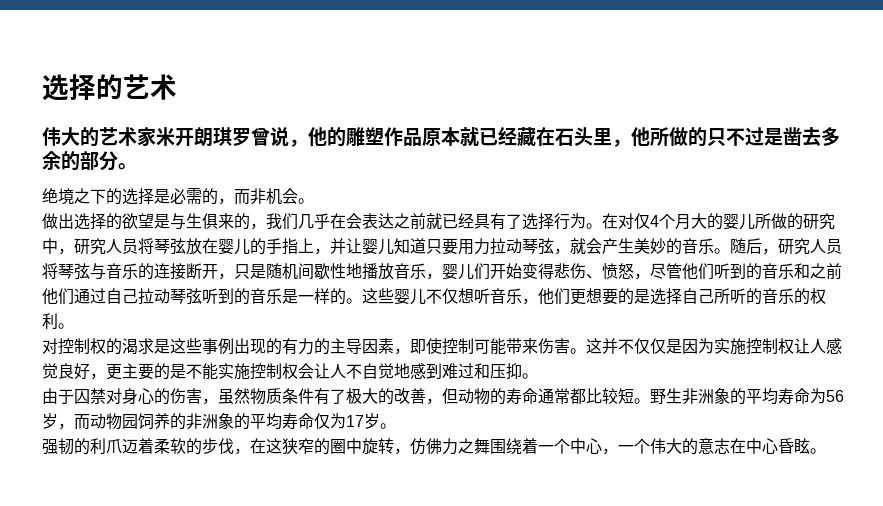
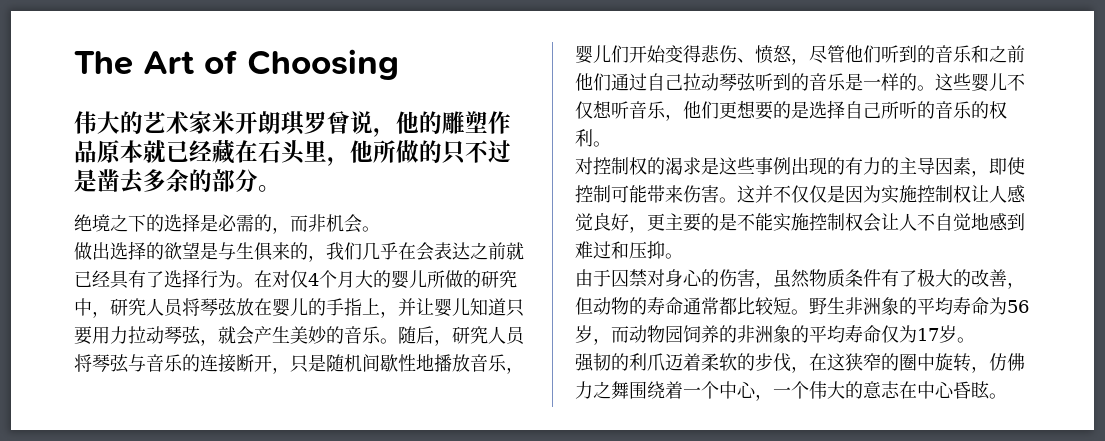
[42,74,177,101] 选择的艺术 -> [74,49,399,80] The Art of Choosing

